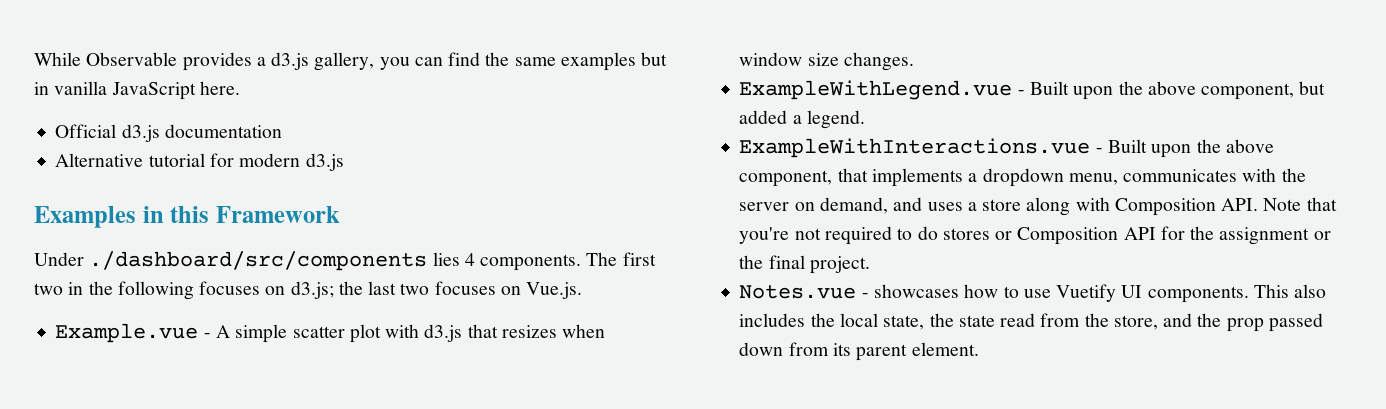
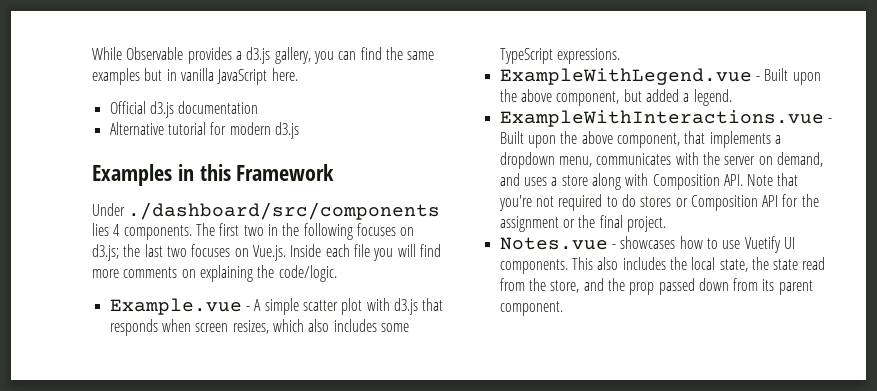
(583, 290) none -> [290,244,441,261] [92,265,337,282] Inside each file you will find more comments on explaining the code/logic.
[501,324,606,338] [739,52,914,71] resizes when window size changes. -> [109,319,409,336] [499,48,620,64] responds when screen resizes, which also includes some TypeScript expressions.
[911,342,979,356] element. -> [499,301,563,316] component.

